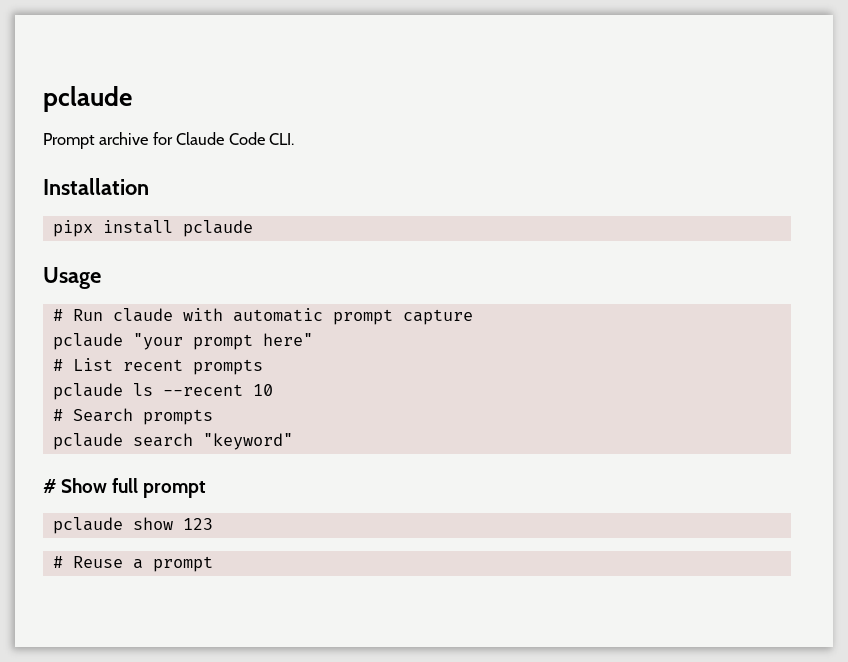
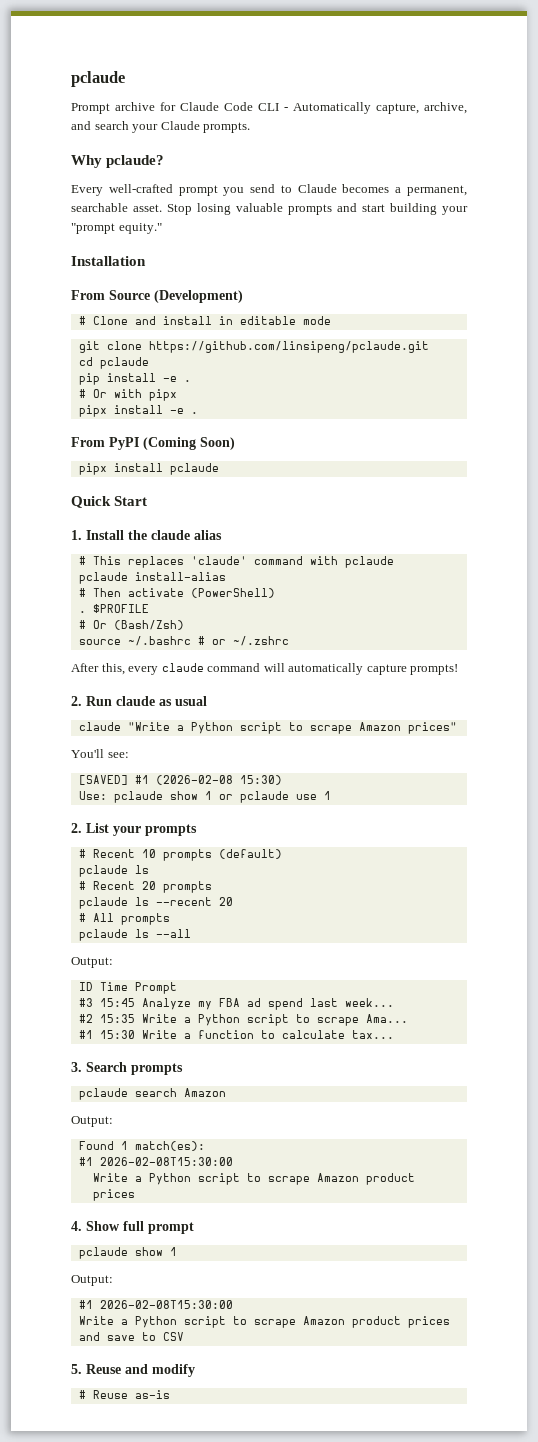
[269,133,295,145] [43,178,149,195] [52,220,253,237] [43,267,101,289] [52,308,473,325] [52,333,313,350] [52,358,183,371] CLI. // Installation // pipx install pclaude // Usage // # Run claude with automatic prompt capture // pclaude "your prompt here" // # List recent -> [258,102,467,114] [71,121,251,133] [71,155,165,168] [71,184,467,196] [71,203,468,215] [71,223,162,234] [71,256,146,266] [71,290,243,303] [78,316,331,325] [78,341,429,353] [78,357,149,369] [78,373,191,385] [78,389,177,401] [78,405,198,417] [71,437,235,450] [78,463,219,475] [71,496,148,508] [71,530,222,540] [78,556,394,568] [78,572,226,584] [78,588,275,598] [78,604,149,613] [78,620,184,630] [78,636,289,646] [71,663,459,675] [71,696,207,706] [78,722,457,734] [71,749,129,758] [78,775,282,785] [78,791,331,803] [71,823,197,836] [78,849,282,861] [78,865,149,877] [78,881,156,890] CLI - Automatically capture, archive, and search your Claude prompts. // Why pclaude? // Every well-crafted prompt you send to Claude becomes a permanent, searchable asset. Stop losing valuable prompts and start building your "prompt equity." // Installation // From Source (Development) // # Clone and install in editable mode // git clone https://github.com/linsipeng/pclaude.git // cd pclaude // pip install -e . // # Or with pipx // pipx install -e . // From PyPI (Coming Soon) // pipx install pclaude // Quick Start // 1. Install the claude alias // # This replaces 'claude' command with pclaude // pclaude install-alias // # Then activate (PowerShell) // . $PROFILE // # Or (Bash/Zsh) // source ~/.bashrc # or ~/.zshrc // After this, every claude command will automatically capture prompts! // 2. Run claude as usual // claude "Write a Python script to scrape Amazon prices" // You'll see: // [SAVED] #1 (2026-02-08 15:30) // Use: pclaude show 1 or pclaude use 1 // 2. List your prompts // # Recent 10 prompts (default) // pclaude ls // # Recent 20
[252,384,273,396] [52,408,213,425] [52,433,293,450] [43,479,56,493] 10 // # Search prompts // pclaude search "keyword" // # -> [218,897,233,906] [78,913,170,925] [78,929,191,941] [71,957,113,968] [78,982,177,994] [78,998,394,1010] [78,1014,408,1026] [78,1030,394,1039] [71,1062,183,1075] [78,1088,226,1100] [71,1116,113,1127] [78,1141,205,1151] [78,1157,233,1166] [92,1173,415,1185] [92,1189,135,1201] [71,1221,82,1231] 20 // # All prompts // pclaude ls --all // Output: // ID Time Prompt // #3 15:45 Analyze my FBA ad spend last week... // #2 15:35 Write a Python script to scrape Ama... // #1 15:30 Write a function to calculate tax... // 3. Search prompts // pclaude search Amazon // Output: // Found 1 match(es): // #1 2026-02-08T15:30:00 // Write a Python script to scrape Amazon product prices // 4.
[182,518,213,530] 123 -> [169,1247,177,1256] [71,1275,113,1286] [78,1300,233,1309] [78,1316,450,1328] [78,1332,184,1341] [71,1364,195,1377] 1 // Output: // #1 2026-02-08T15:30:00 // Write a Python script to scrape Amazon product prices and save to CSV // 5. Reuse and modify
[132,556,213,572] a prompt -> [134,1390,170,1399] as-is

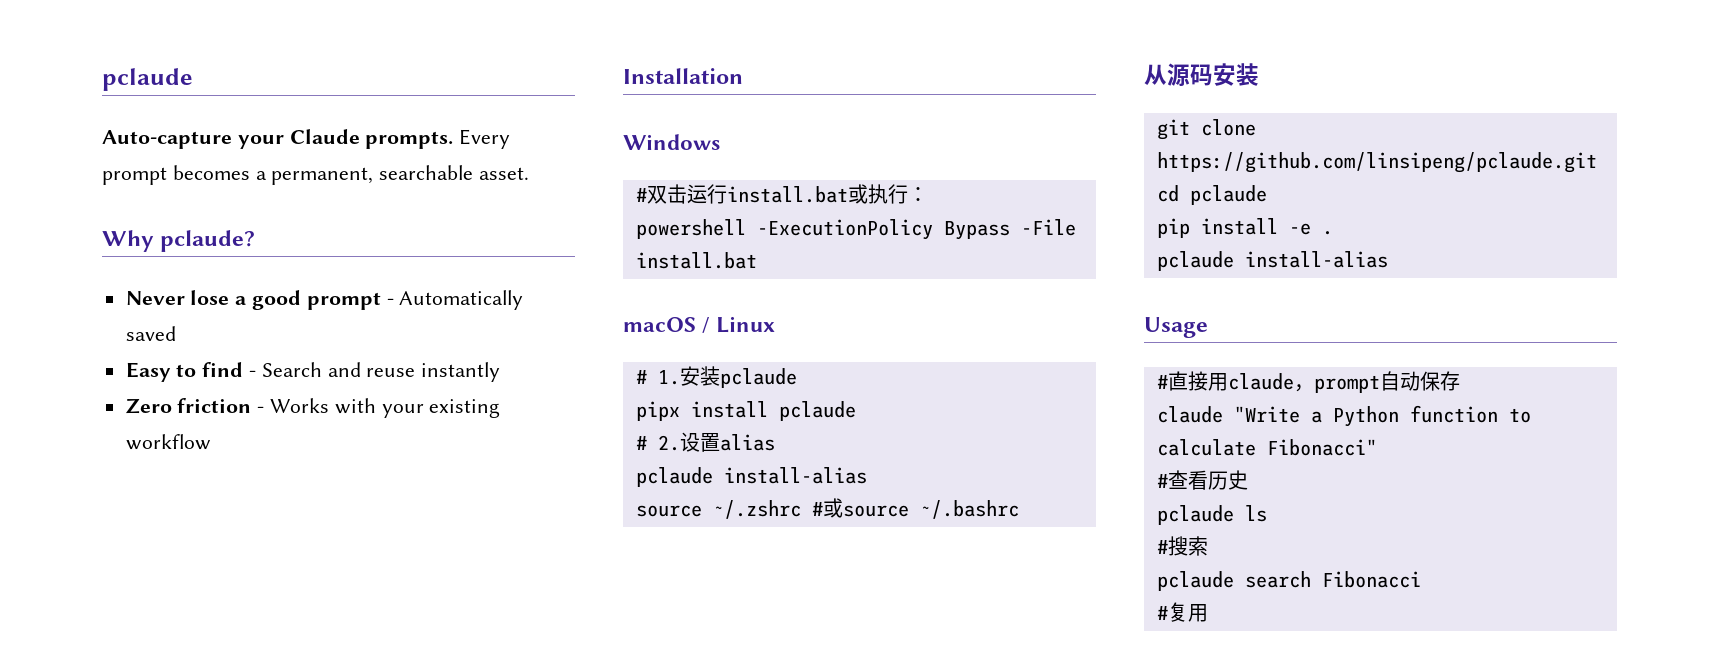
[71,71,125,87] [71,102,467,114] [71,121,251,133] [71,155,165,168] [71,184,337,196] pclaude // Prompt archive for Claude Code CLI - Automatically capture, archive, and search your Claude prompts. // Why pclaude? // Every well-crafted prompt you send to Claude -> [102,68,193,91] [102,129,511,149] [102,167,167,185] pclaude // Auto-capture your Claude prompts. Every prompt
[167,203,468,215] [71,223,162,234] [71,256,146,266] [71,290,243,303] [78,316,331,325] Stop losing valuable prompts and start building your "prompt equity." // Installation // From Source (Development) // # Clone and install in editable mode -> [102,230,256,252] [125,290,524,310] [125,326,176,341] [125,362,501,382] [125,398,501,418] [125,434,211,450] [623,68,743,84] [623,134,720,150] [635,184,928,204] [635,219,1076,240] [635,252,757,269] [623,316,776,333] [635,366,797,388] [635,401,856,421] [635,432,775,452] [635,467,867,487] [635,498,1019,519] [1144,63,1259,87] // Why pclaude? // Never lose a good prompt - Automatically saved // Easy to find - Search and reuse instantly // Zero friction - Works with your existing workflow // Installation // Windows // #双击运行install.bat或执行： // powershell -ExecutionPolicy Bypass -File install.bat // macOS / Linux // # 1.安装pclaude // pipx install pclaude // # 2.设置alias // pclaude install-alias // source ~/.zshrc #或source ~/.bashrc // 从源码安装
[78,389,177,401] [78,405,198,417] [71,437,235,450] [78,463,219,475] [71,496,148,508] [71,530,222,540] [78,556,394,568] [78,572,226,584] [78,588,275,598] [78,604,149,613] [78,620,184,630] [78,636,289,646] [71,663,459,675] [71,696,207,706] [78,722,457,734] [71,749,129,758] [78,775,282,785] [78,791,331,803] [71,823,197,836] [78,849,282,861] [78,865,149,877] [78,881,212,893] [78,897,233,909] [78,913,170,925] [78,929,191,941] [71,957,113,968] [78,982,177,994] [78,998,394,1010] [78,1014,408,1026] [78,1030,394,1039] [71,1062,183,1075] [78,1088,226,1100] [71,1116,113,1127] [78,1141,205,1151] [78,1157,233,1166] [92,1173,415,1185] [92,1189,135,1201] [71,1221,194,1234] [78,1247,177,1259] [71,1275,113,1286] [78,1300,233,1309] [78,1316,450,1328] [78,1332,184,1341] [71,1364,195,1377] [78,1390,170,1399] # Or with pipx // pipx install -e . // From PyPI (Coming Soon) // pipx install pclaude // Quick Start // 1. Install the claude alias // # This replaces 'claude' command with pclaude // pclaude install-alias // # Then activate (PowerShell) // . $PROFILE // # Or (Bash/Zsh) // source ~/.bashrc # or ~/.zshrc // After this, every claude command will automatically capture prompts! // 2. Run claude as usual // claude "Write a Python script to scrape Amazon prices" // You'll see: // [SAVED] #1 (2026-02-08 15:30) // Use: pclaude show 1 or pclaude use 1 // 2. List your prompts // # Recent 10 prompts (default) // pclaude ls // # Recent 20 prompts // pclaude ls --recent 20 // # All prompts // pclaude ls --all // Output: // ID Time Prompt // #3 15:45 Analyze my FBA ad spend last week... // #2 15:35 Write a Python script to scrape Ama... // #1 15:30 Write a function to calculate tax... // 3. Search prompts // pclaude search Amazon // Output: // Found 1 match(es): // #1 2026-02-08T15:30:00 // Write a Python script to scrape Amazon product prices // 4. Show full prompt // pclaude show 1 // Output: // #1 2026-02-08T15:30:00 // Write a Python script to scrape Amazon product prices and save to CSV // 5. Reuse and modify // # Reuse as-is -> [1156,251,1388,271] [1144,317,1208,338] [1156,371,1460,393] [1156,405,1531,427] [1156,439,1377,456] [1156,470,1248,490] [1156,505,1267,525] [1156,536,1208,556] [1156,571,1421,591] [1156,602,1208,622] pclaude install-alias // Usage // #直接用claude，prompt自动保存 // claude "Write a Python function to calculate Fibonacci" // #查看历史 // pclaude ls // #搜索 // pclaude search Fibonacci // #复用

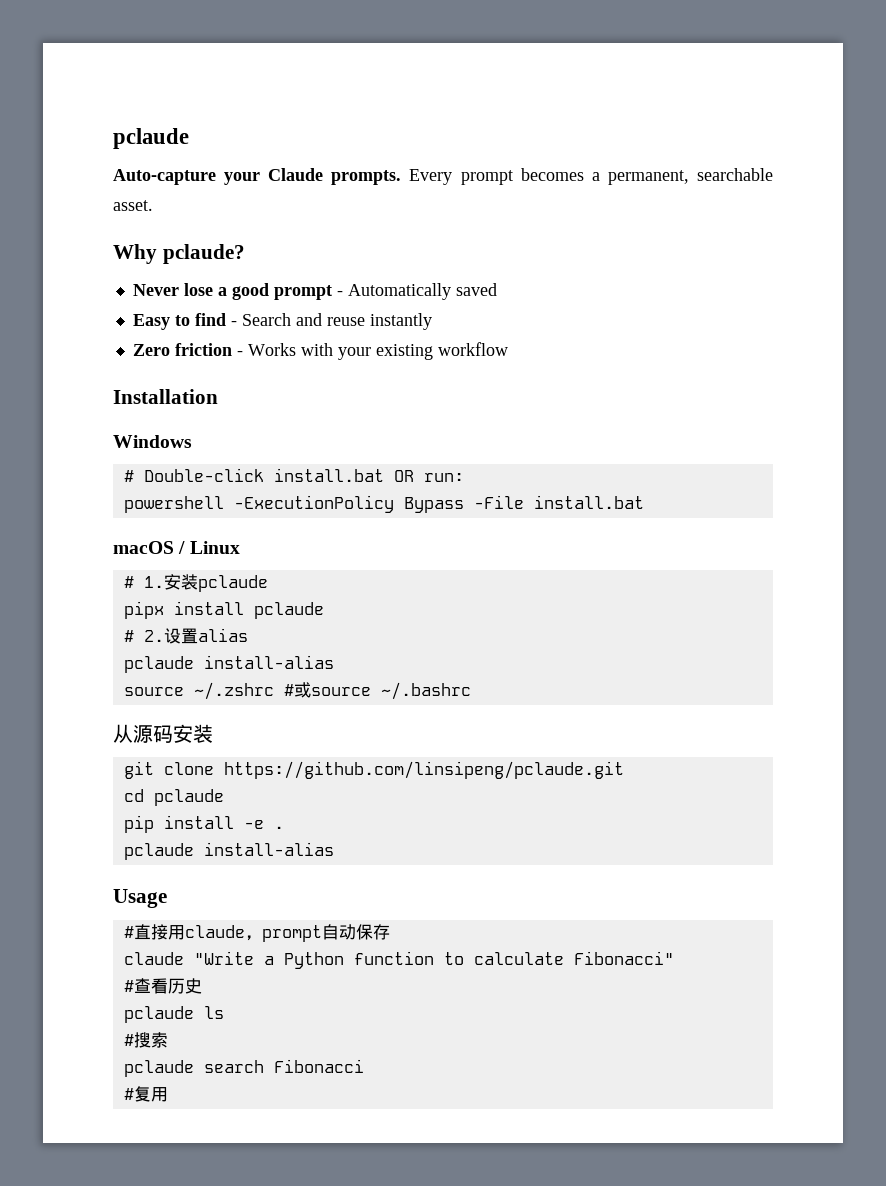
[646,184,928,204] 双击运行install.bat或执行： -> [143,468,464,482] Double-click install.bat OR run:

